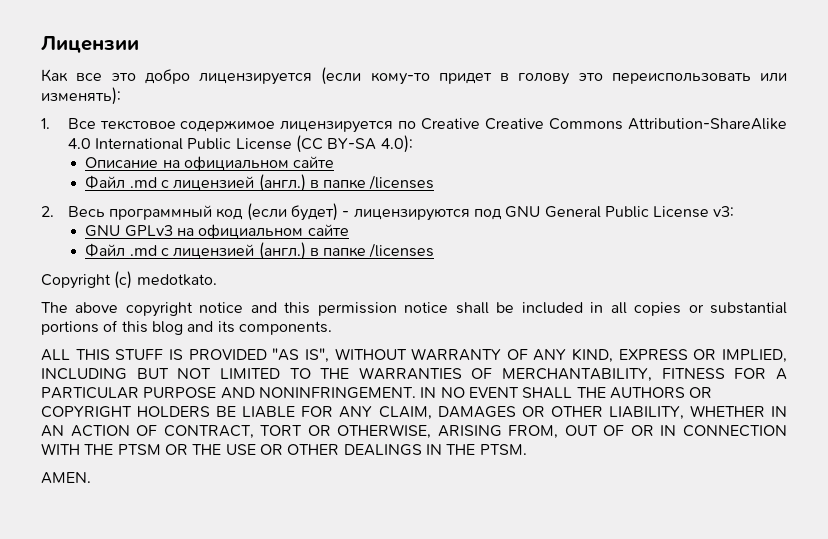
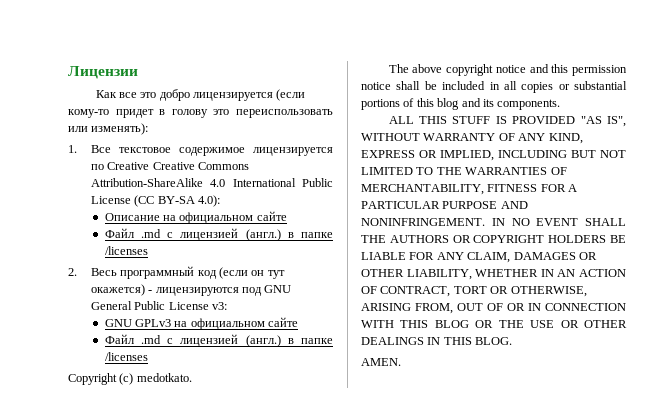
[290,203,338,221] будет) -> [251,270,285,279] [90,284,145,296] он тут окажется)
[84,444,161,455] THE PTSM -> [400,320,469,328] THIS BLOG
[446,444,527,455] THE PTSM. -> [443,337,513,345] THIS BLOG.

